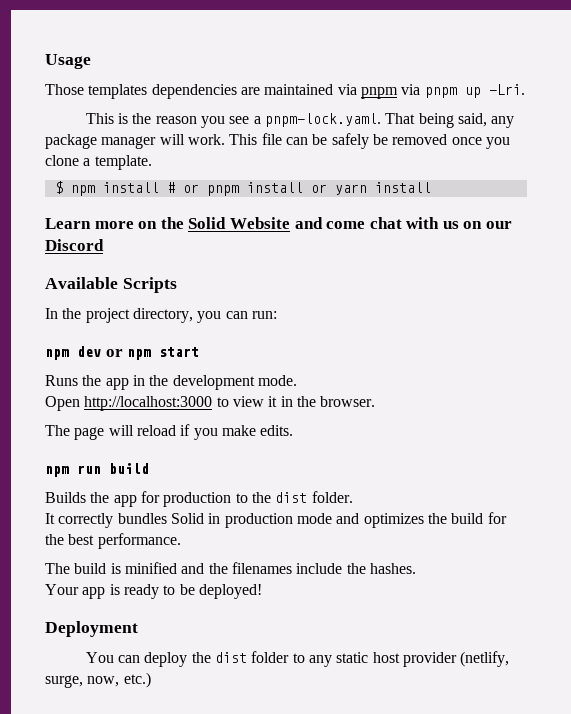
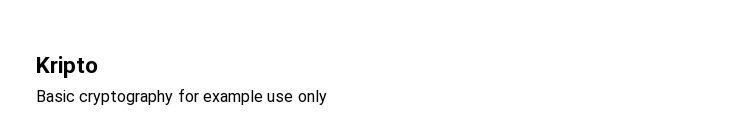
[45,54,91,69] [45,84,525,99] [85,113,515,128] [45,133,510,149] [45,155,152,170] [54,181,431,196] [45,217,513,229] [45,239,104,251] [45,277,177,293] [45,308,277,323] [45,346,200,360] [45,375,297,390] [45,396,376,411] [45,424,294,440] [45,463,149,477] [45,491,353,507] [45,512,507,528] [45,533,181,549] [45,562,416,574] [45,584,262,599] [45,621,138,637] [85,651,510,667] [45,672,151,688] Usage // Those templates dependencies are maintained via pnpm via pnpm up -Lri. // This is the reason you see a pnpm-lock.yaml. That being said, any package manager will work. This file can be safely be removed once you clone a template. // $ npm install # or pnpm install or yarn install // Learn more on the Solid Website and come chat with us on our Discord // Available Scripts // In the project directory, you can run: // npm dev or npm start // Runs the app in the development mode. // Open http://localhost:3000 to view it in the browser. // The page will reload if you make edits. // npm run build // Builds the app for production to the dist folder. // It correctly bundles Solid in production mode and optimizes the build for the best performance. // The build is minified and the filenames include the hashes. // Your app is ready to be deployed! // Deployment // You can deploy the dist folder to any static host provider (netlify, surge, now, etc.) -> [36,56,98,78] [36,88,327,105] Kripto // Basic cryptography for example use only

